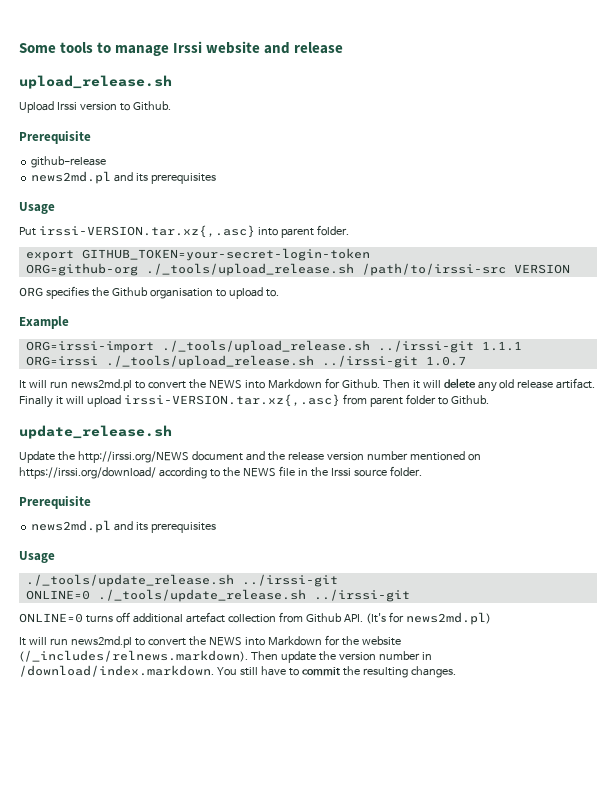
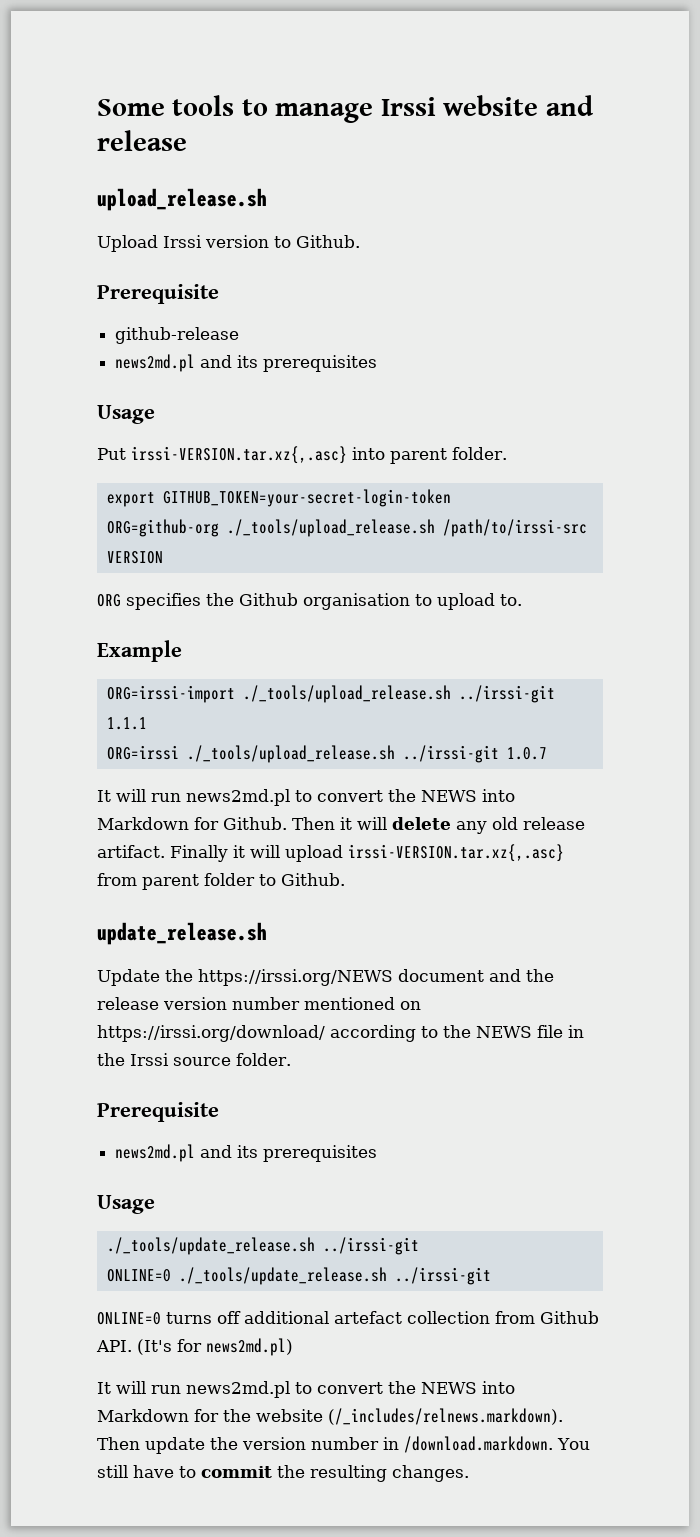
[77,451,189,463] http://irssi.org/NEWS -> [198,969,393,986] https://irssi.org/NEWS
[19,665,214,677] /download/index.markdown. -> [404,1436,553,1453] /download.markdown.

